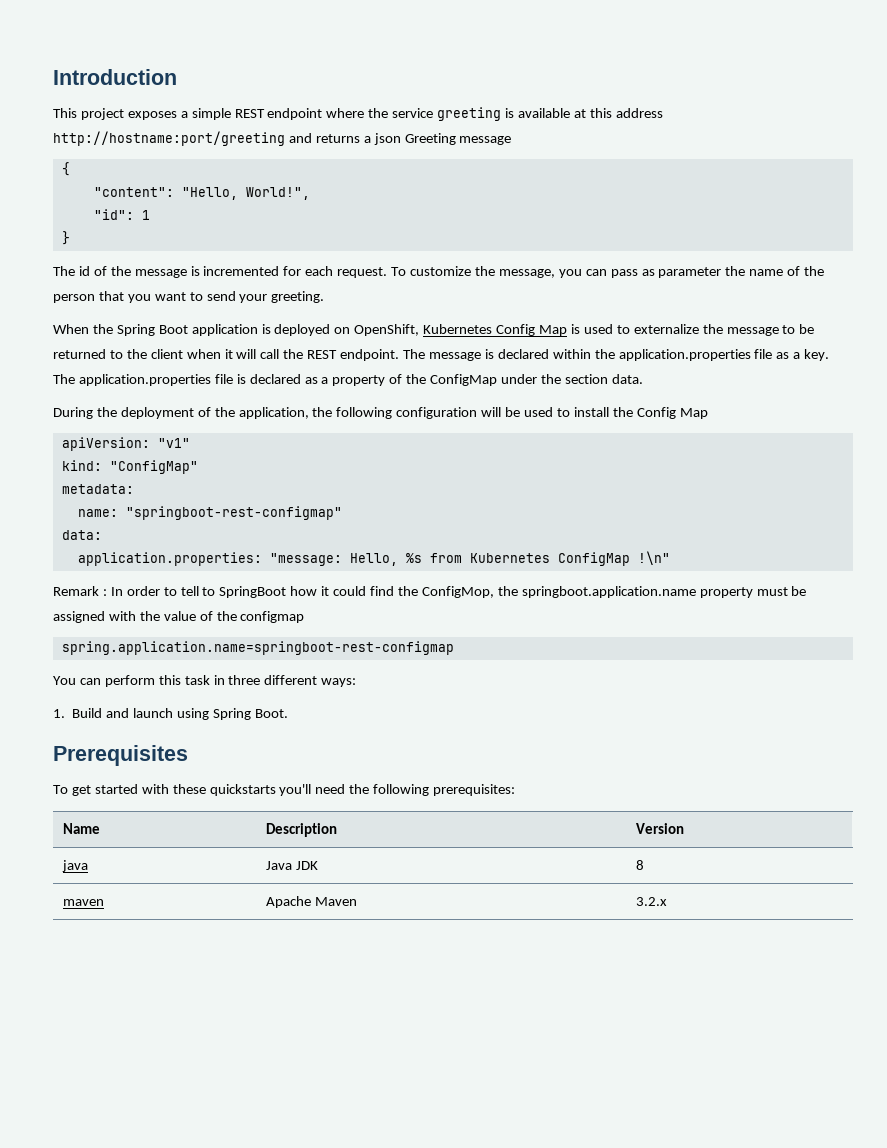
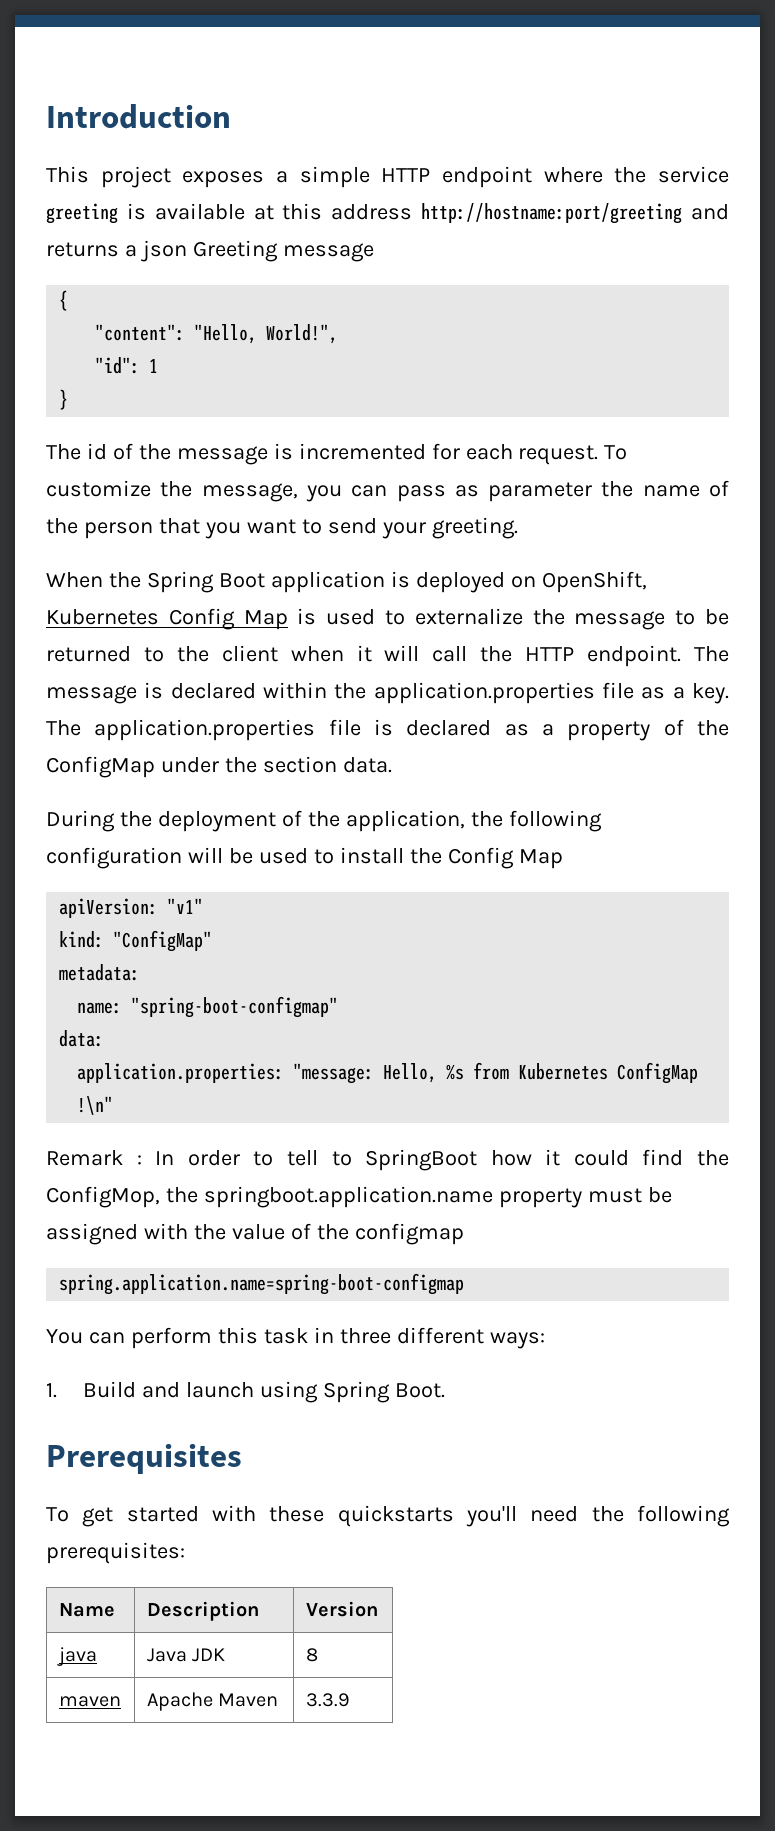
[234,109,265,118] REST -> [381,168,431,182] HTTP
[307,350,338,359] REST -> [525,647,575,661] HTTP
[125,506,342,520] "springboot-rest-configmap" -> [131,996,339,1018] "spring-boot-configmap"
[61,641,454,655] spring.application.name=springboot-rest-configmap -> [59,1273,465,1295] spring.application.name=spring-boot-configmap
[636,897,668,906] 3.2.x -> [305,1693,350,1707] 3.3.9

